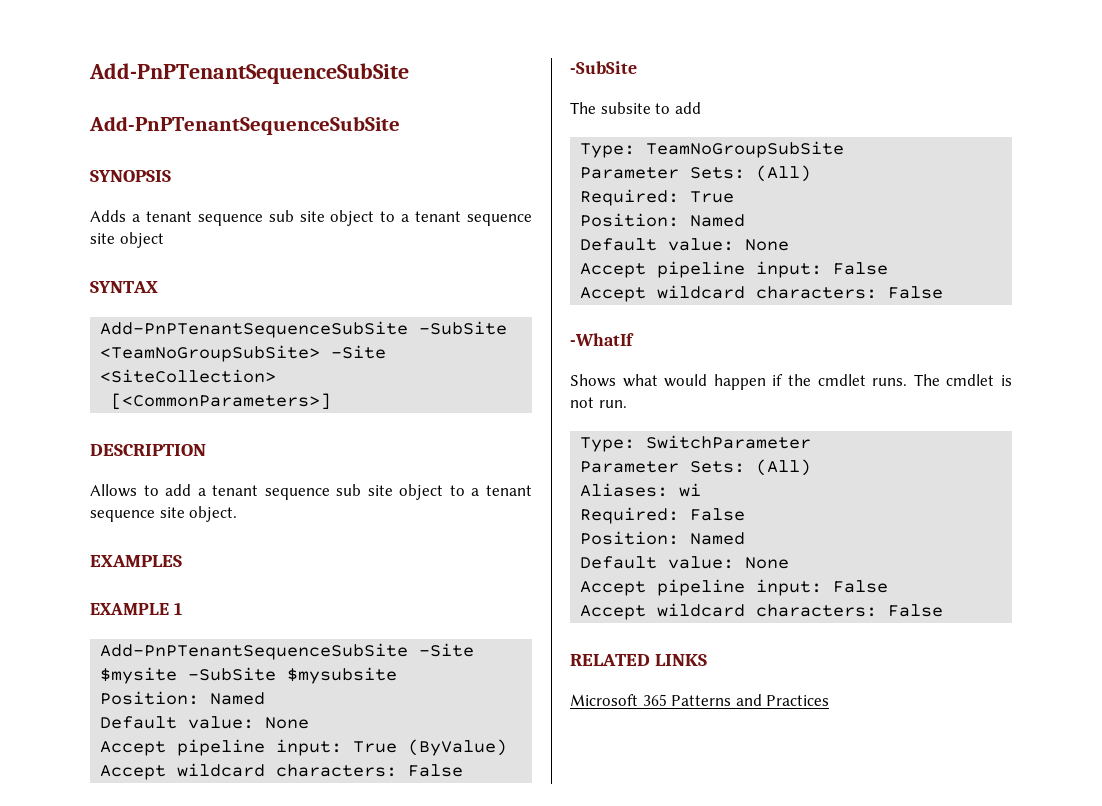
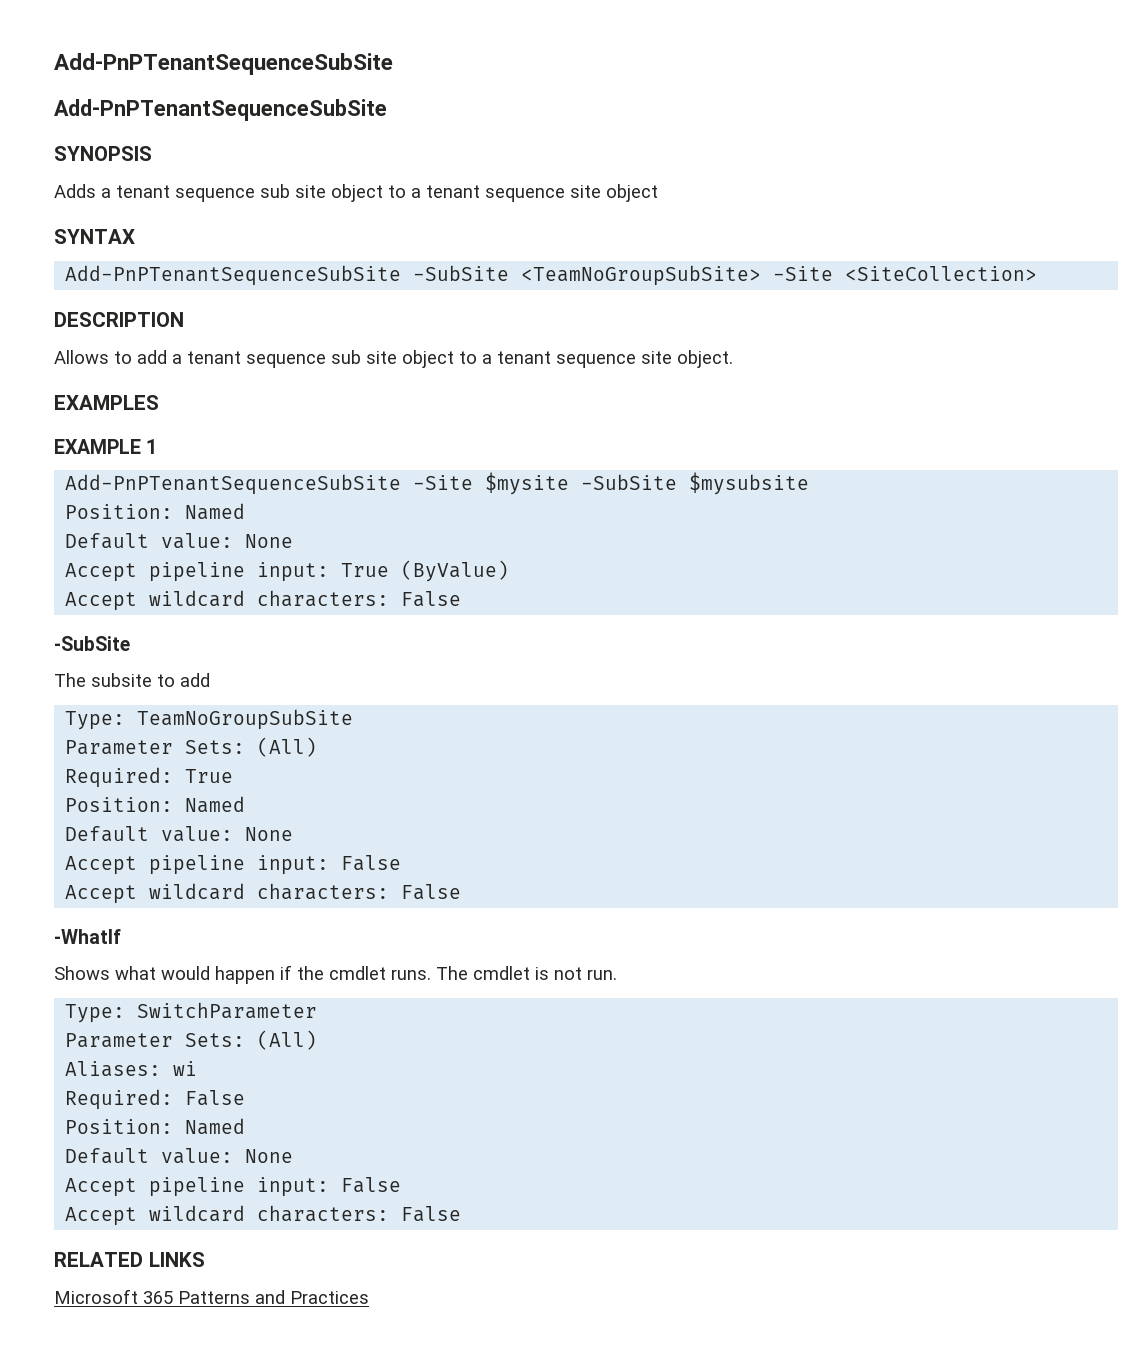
[111,393,332,410] // [<CommonParameters>] -> (1038, 273) none

